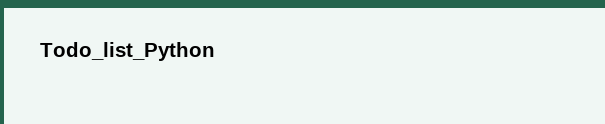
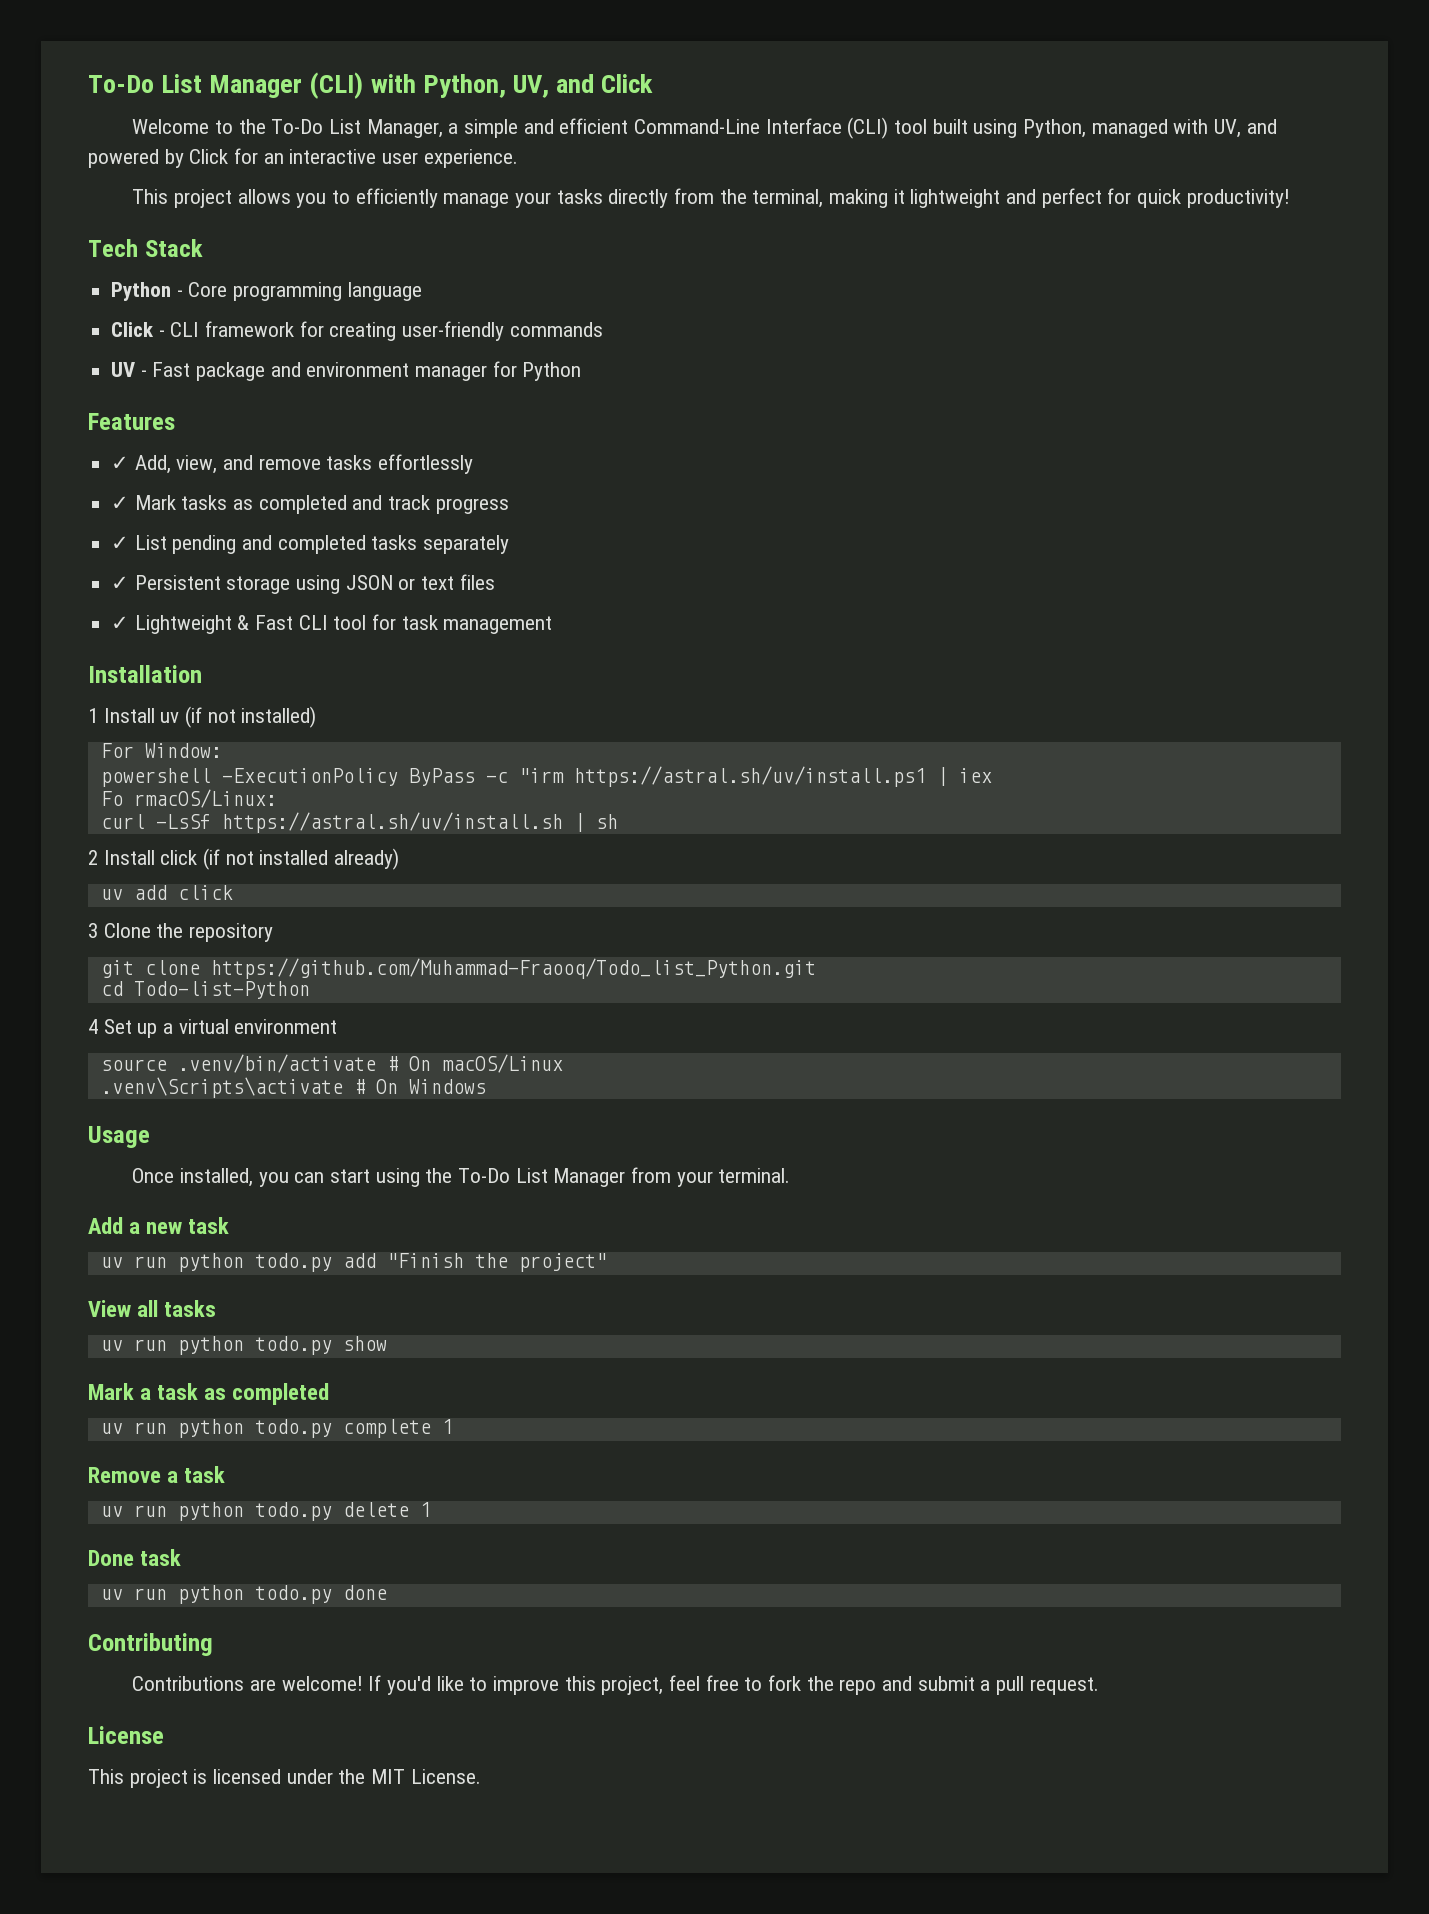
[40,42,215,61] Todo_list_Python -> [88,72,654,99] [132,117,1277,139] [88,148,518,168] [132,188,1290,208] [88,239,203,257] [111,282,422,301] [111,321,603,341] [111,361,582,381] [88,413,175,430] [111,454,474,474] [111,495,509,514] [111,535,510,554] [111,574,495,594] [111,614,553,634] [88,665,202,683] [88,706,317,728] [100,743,222,758] [100,766,992,787] [100,789,277,808] [100,812,618,833] [88,848,400,870] [100,885,233,900] [88,923,274,942] [100,958,816,979] [100,981,310,999] [88,1019,338,1038] [100,1054,563,1073] [100,1077,486,1098] [88,1126,150,1148] [132,1167,791,1187] [88,1217,230,1234] [100,1253,607,1272] [88,1300,217,1317] [100,1336,387,1355] [88,1383,330,1405] [100,1419,453,1438] [88,1466,226,1483] [100,1502,431,1521] [88,1549,182,1566] [100,1585,387,1604] [88,1633,213,1656] [132,1675,1099,1695] [88,1726,164,1744] [88,1769,481,1788] To-Do List Manager (CLI) with Python, UV, and Click // Welcome to the To-Do List Manager, a simple and efficient Command-Line Interface (CLI) tool built using Python, managed with UV, and powered by Click for an interactive user experience. // This project allows you to efficiently manage your tasks directly from the terminal, making it lightweight and perfect for quick productivity! // Tech Stack // Python - Core programming language // Click - CLI framework for creating user-friendly commands // UV - Fast package and environment manager for Python // Features // ✓ Add, view, and remove tasks effortlessly // ✓ Mark tasks as completed and track progress // ✓ List pending and completed tasks separately // ✓ Persistent storage using JSON or text files // ✓ Lightweight & Fast CLI tool for task management // Installation // 1 Install uv (if not installed) // For Window: // powershell -ExecutionPolicy ByPass -c "irm https://astral.sh/uv/install.ps1 | iex // Fo rmacOS/Linux: // curl -LsSf https://astral.sh/uv/install.sh | sh // 2 Install click (if not installed already) // uv add click // 3 Clone the repository // git clone https://github.com/Muhammad-Fraooq/Todo_list_Python.git // cd Todo-list-Python // 4 Set up a virtual environment // source .venv/bin/activate # On macOS/Linux // .venv\Scripts\activate # On Windows // Usage // Once installed, you can start using the To-Do List Manager from your terminal. // Add a new task // uv run python todo.py add "Finish the project" // View all tasks // uv run python todo.py show // Mark a task as completed // uv run python todo.py complete 1 // Remove a task // uv run python todo.py delete 1 // Done task // uv run python todo.py done // Contributing // Contributions are welcome! If you'd like to improve this project, feel free to fork the repo and submit a pull request. // License // This project is licensed under the MIT License.

